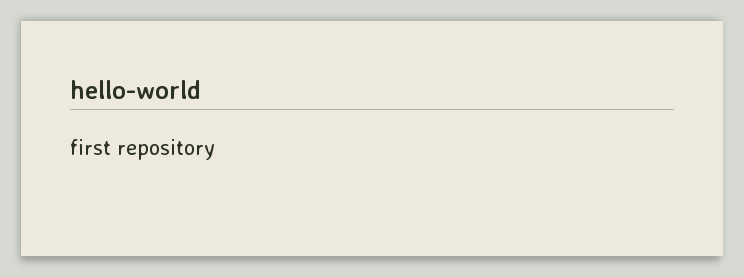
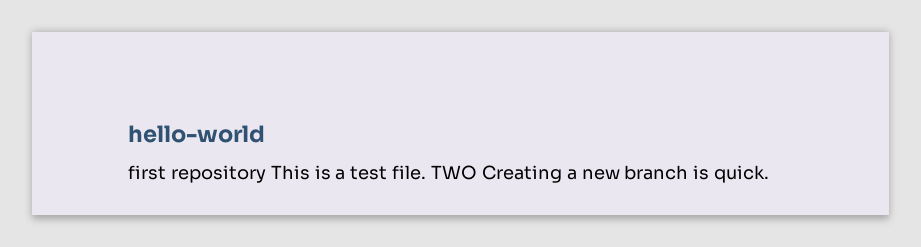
(215, 149) none -> [270,165,770,183] This is a test file. TWO Creating a new branch is quick.

